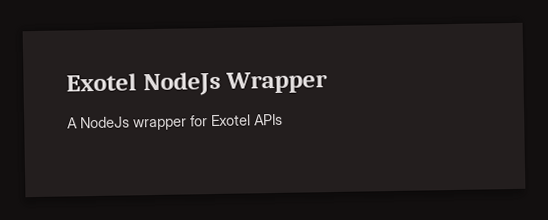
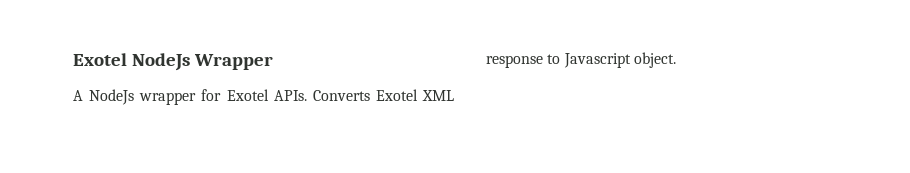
[254,113,283,126] APIs -> [273,89,454,101] [486,52,676,68] APIs. Converts Exotel XML response to Javascript object.

